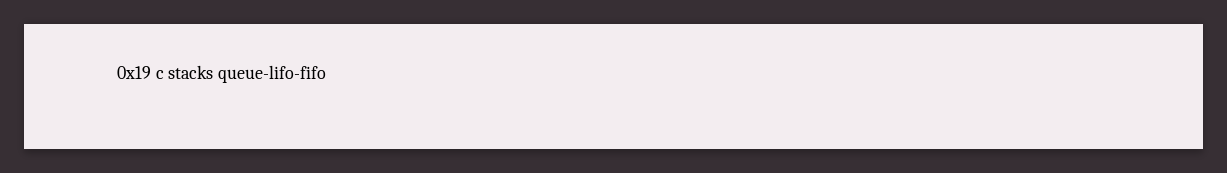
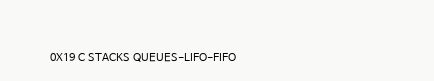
[117,65,327,83] 0x19 c stacks queue-lifo-fifo -> [50,53,236,62] 0X19 C STACKS QUEUES-LIFO-FIFO

